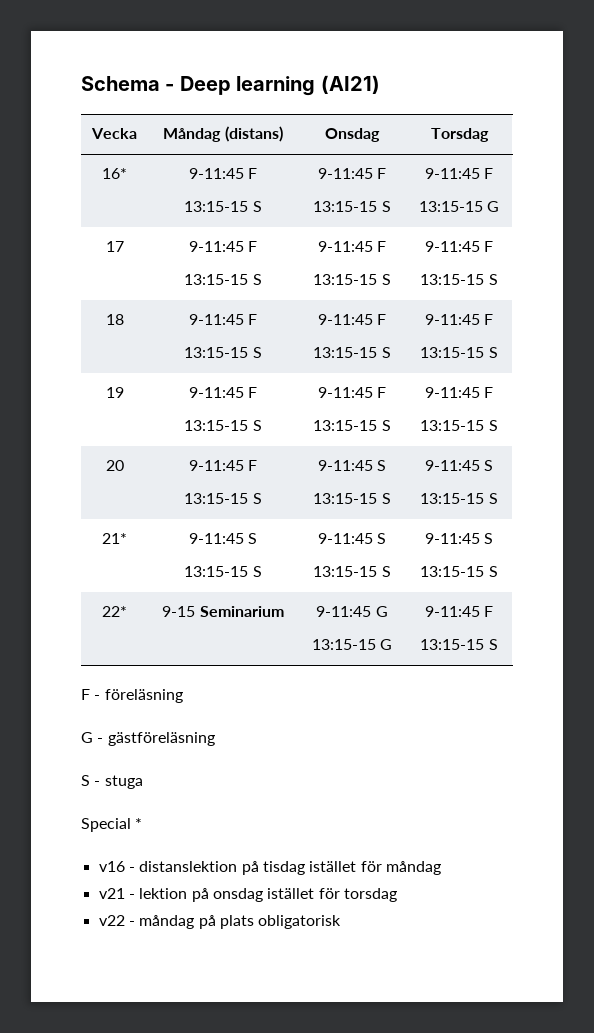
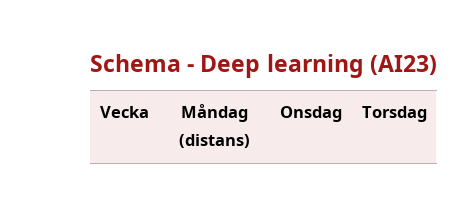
[320,75,380,94] (AI21) -> [369,55,437,75] (AI23)
[102,168,127,179] [188,168,258,179] [184,201,262,212] [317,168,387,179] [313,201,391,212] [424,168,494,179] [418,201,500,212] [105,241,124,252] [188,241,258,252] [184,274,262,285] [317,241,387,252] [313,274,391,285] [424,241,494,252] [420,274,498,285] [105,314,124,325] [188,314,258,325] [184,347,262,358] [317,314,387,325] [313,347,391,358] [424,314,494,325] [420,347,498,358] [105,387,124,398] [188,387,258,398] [184,420,262,431] [317,387,387,398] [313,420,391,431] [424,387,494,398] [420,420,498,431] [105,460,124,471] [188,460,258,471] [184,493,262,504] [317,460,387,471] [313,493,391,504] [424,460,494,471] [420,493,498,504] [102,533,127,544] [188,533,258,544] [184,566,262,577] [317,533,387,544] [313,566,391,577] [424,533,494,544] [420,566,498,577] [102,606,127,617] [162,606,284,617] [316,606,388,617] [311,639,393,650] [424,606,494,617] [420,639,498,650] [81,689,183,703] [81,732,215,746] [81,775,143,789] [81,818,143,832] [98,861,441,875] [98,888,397,902] [98,915,342,929] // 16* | 9-11:45 F // 13:15-15 S | 9-11:45 F // 13:15-15 S | 9-11:45 F // 13:15-15 G // 17 | 9-11:45 F // 13:15-15 S | 9-11:45 F // 13:15-15 S | 9-11:45 F // 13:15-15 S // 18 | 9-11:45 F // 13:15-15 S | 9-11:45 F // 13:15-15 S | 9-11:45 F // 13:15-15 S // 19 | 9-11:45 F // 13:15-15 S | 9-11:45 F // 13:15-15 S | 9-11:45 F // 13:15-15 S // 20 | 9-11:45 F // 13:15-15 S | 9-11:45 S // 13:15-15 S | 9-11:45 S // 13:15-15 S // 21* | 9-11:45 S // 13:15-15 S | 9-11:45 S // 13:15-15 S | 9-11:45 S // 13:15-15 S // 22* | 9-15 Seminarium | 9-11:45 G // 13:15-15 G | 9-11:45 F // 13:15-15 S // F - föreläsning // G - gästföreläsning // S - stuga // Special * // v16 - distanslektion på tisdag istället för måndag // v21 - lektion på onsdag istället för torsdag // v22 - måndag på plats obligatorisk -> (427, 114) none

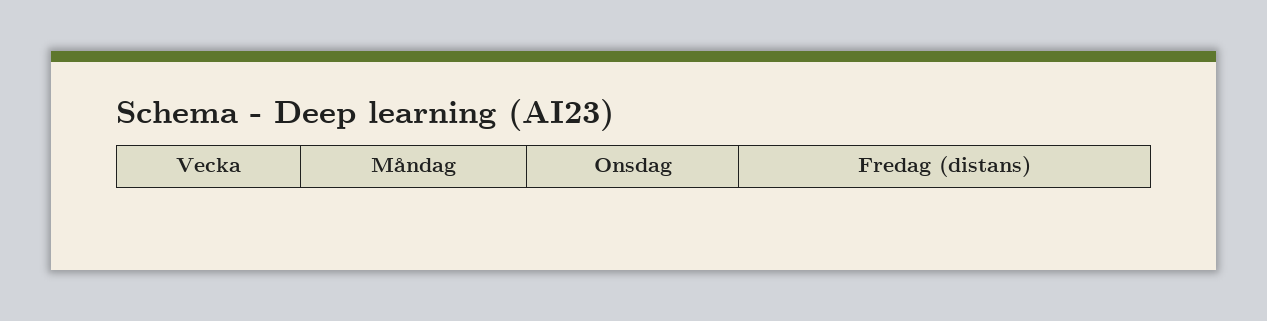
[178,134,250,148] (distans) -> (456, 167) none
[361,106,427,122] Torsdag -> [858,156,1031,177] Fredag (distans)

